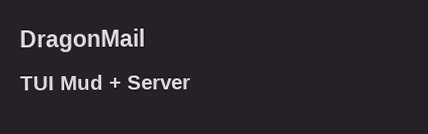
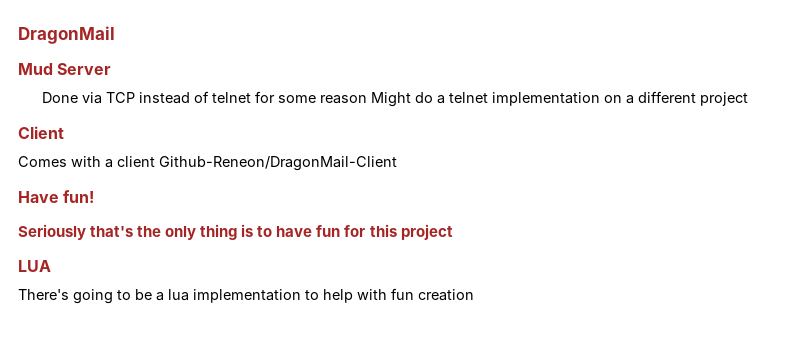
[20,74,191,91] TUI Mud + Server -> [18,63,112,75] [42,91,749,107] [18,126,64,139] [18,156,397,171] [18,190,95,203] [18,224,453,240] [18,260,51,272] [18,288,474,304] Mud Server // Done via TCP instead of telnet for some reason Might do a telnet implementation on a different project // Client // Comes with a client Github-Reneon/DragonMail-Client // Have fun! // Seriously that's the only thing is to have fun for this project // LUA // There's going to be a lua implementation to help with fun creation

